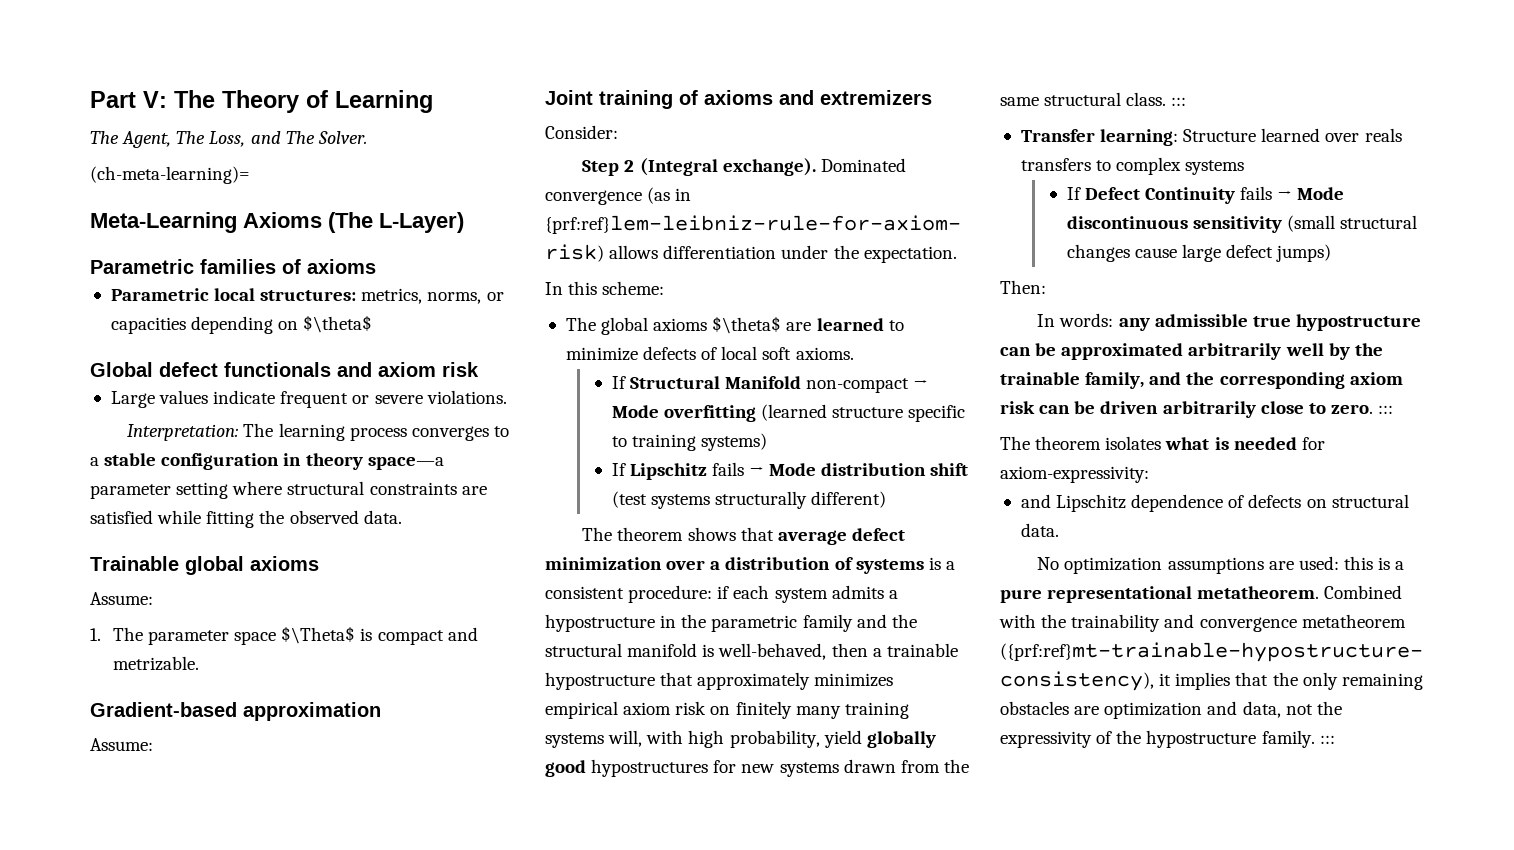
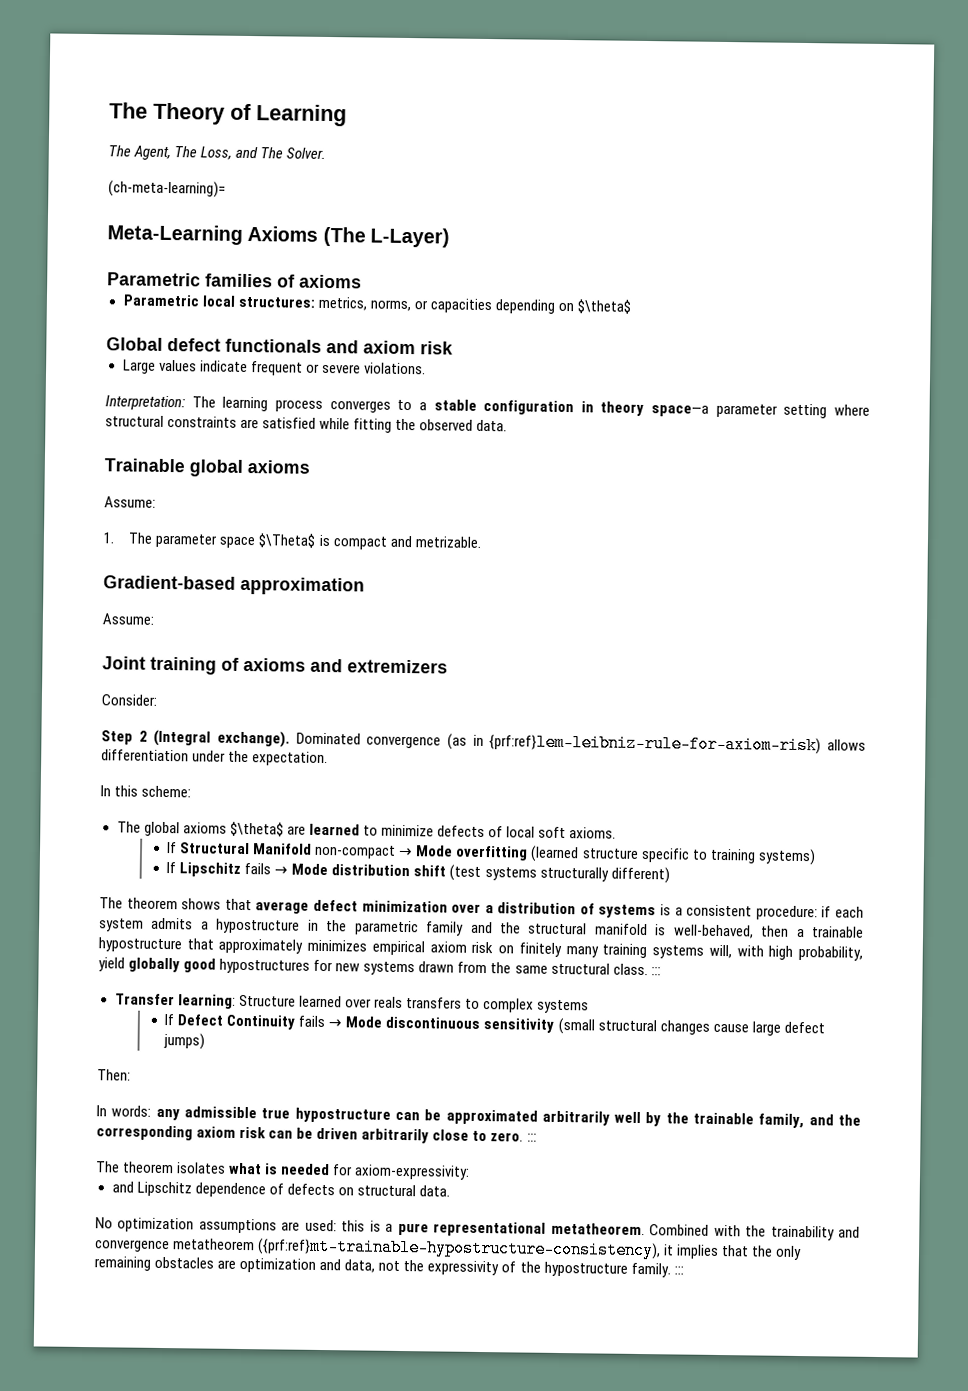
[90,91,167,108] Part V: -> (109, 110) none

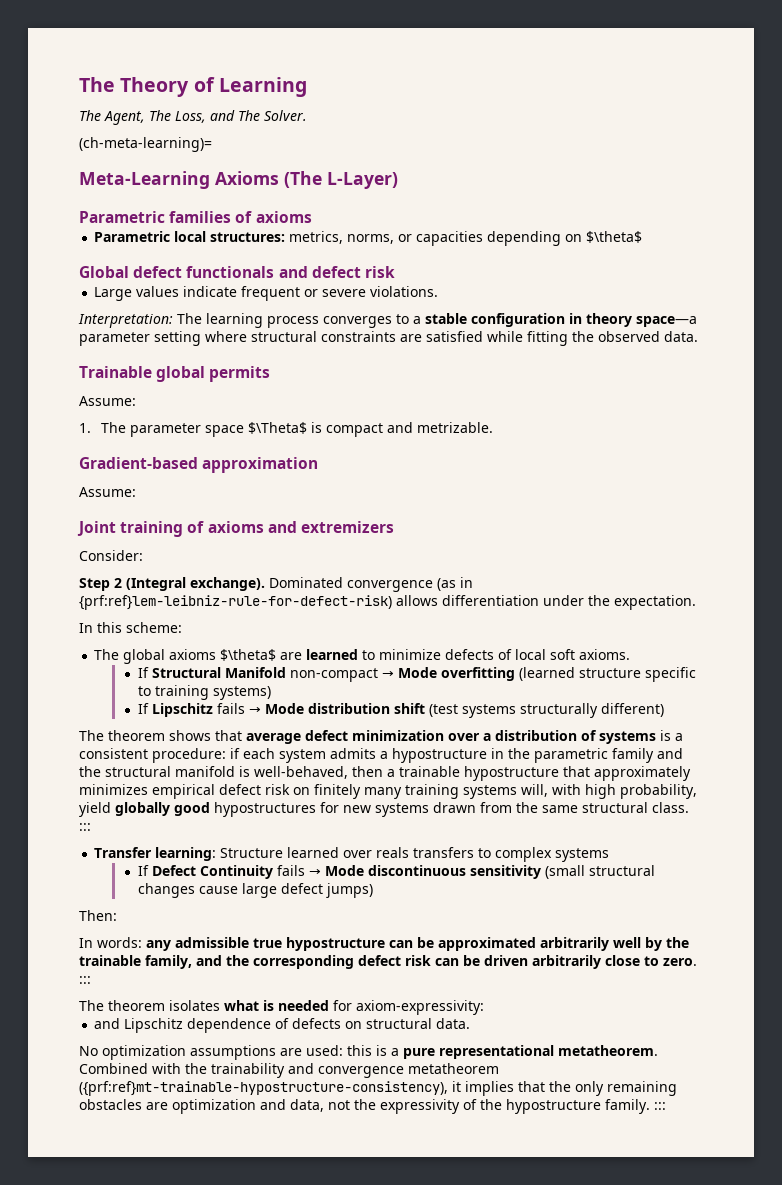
[363,340,416,355] axiom -> [311,266,361,278] defect
[247,460,310,474] axioms -> [209,366,271,382] permits
[489,733,822,755] {prf:ref}lem-leibniz-rule-for-axiom-risk) -> [79,595,392,610] {prf:ref}lem-leibniz-rule-for-defect-risk)
[429,941,467,953] axiom -> [219,784,261,795] defect
[196,1126,237,1138] axiom -> [358,955,401,966] defect

